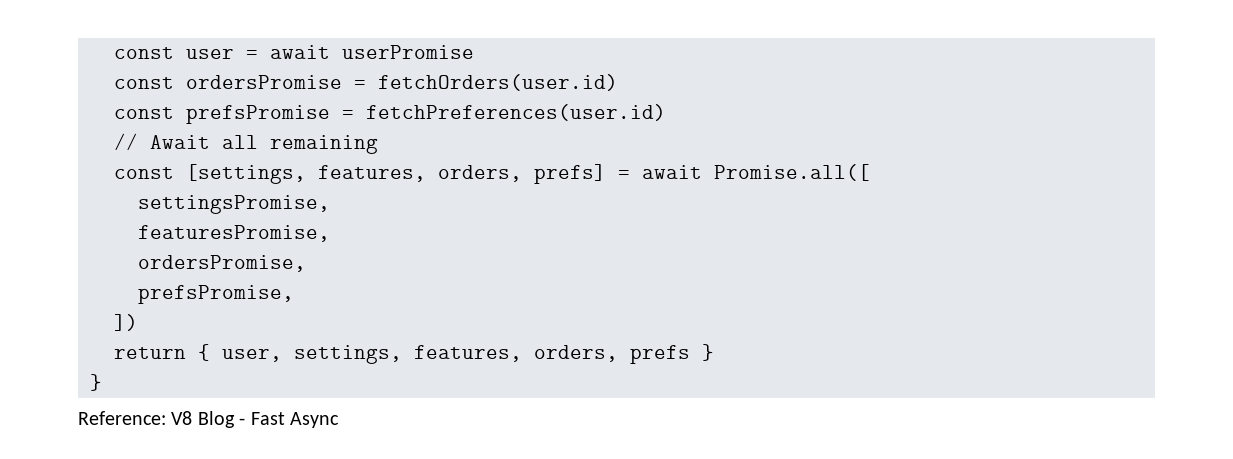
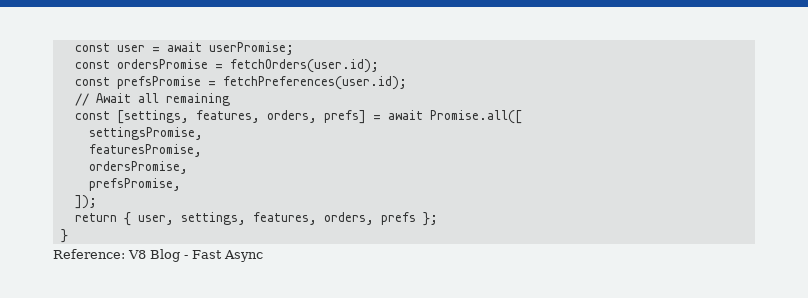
[342,45,474,59] userPromise -> [208,42,294,55] userPromise;
[378,74,618,91] fetchOrders(user.id) -> [229,59,379,73] fetchOrders(user.id);
[366,104,666,121] fetchPreferences(user.id) -> [222,76,407,90] fetchPreferences(user.id);
[114,314,138,331] ]) -> [74,195,97,209] ]);
[702,344,714,361] } -> [422,212,438,226] };

